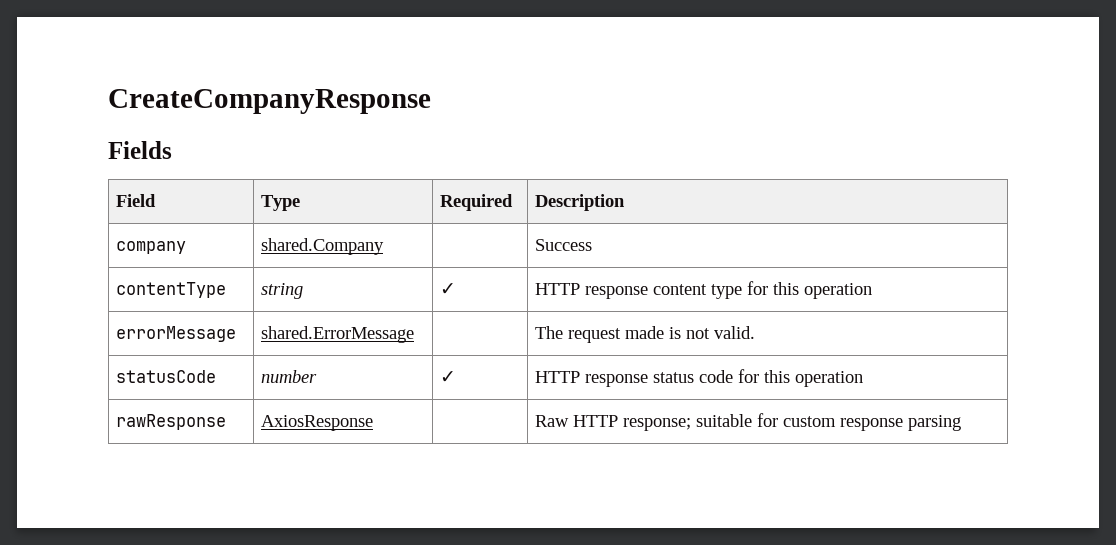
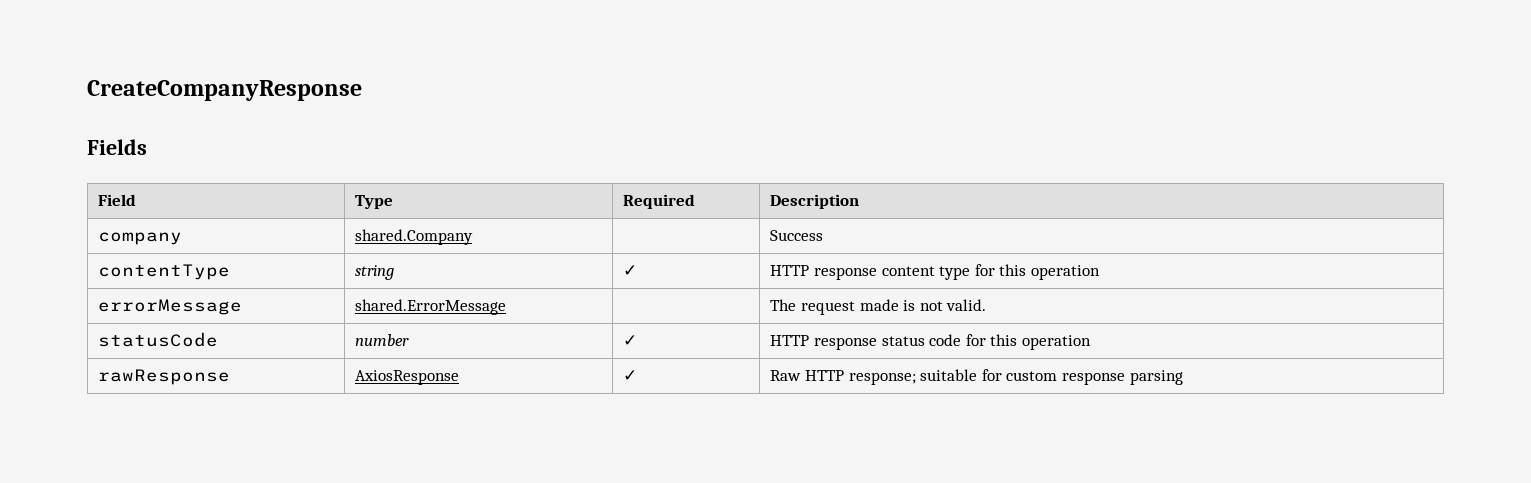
(374, 423) none -> [623,370,638,381] ✓

